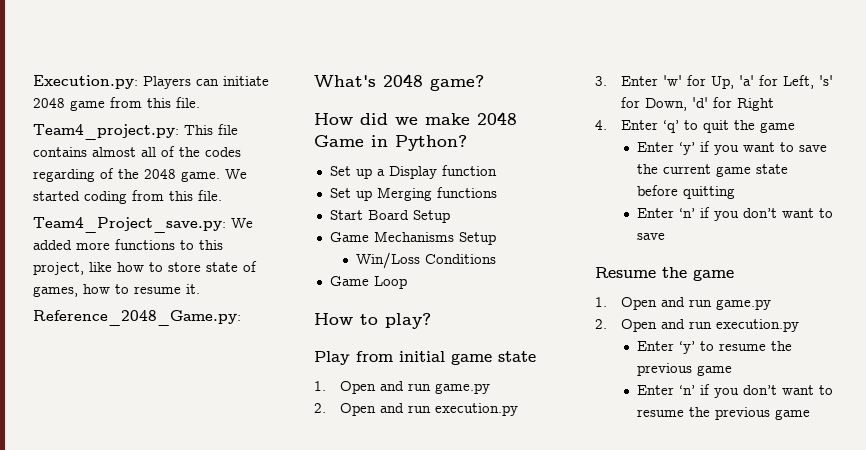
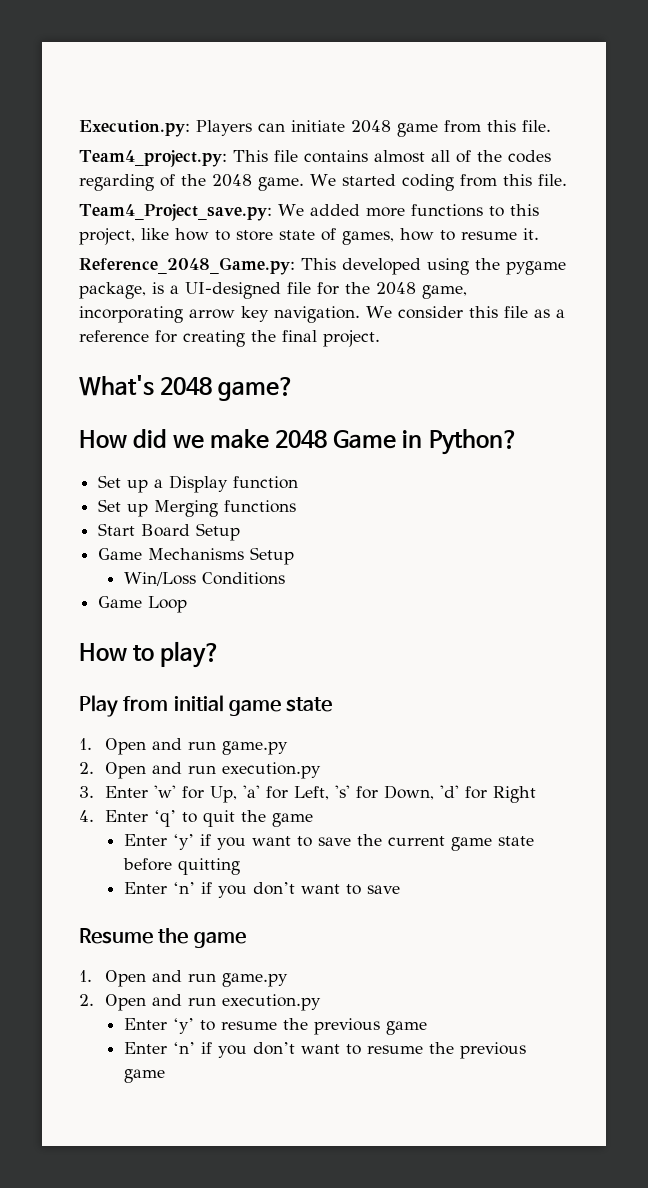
(241, 318) none -> [301,258,566,275] [79,282,467,299] [79,306,565,323] [79,330,380,347] This developed using the pygame package, is a UI-designed file for the 2048 game, incorporating arrow key navigation. We consider this file as a reference for creating the final project.

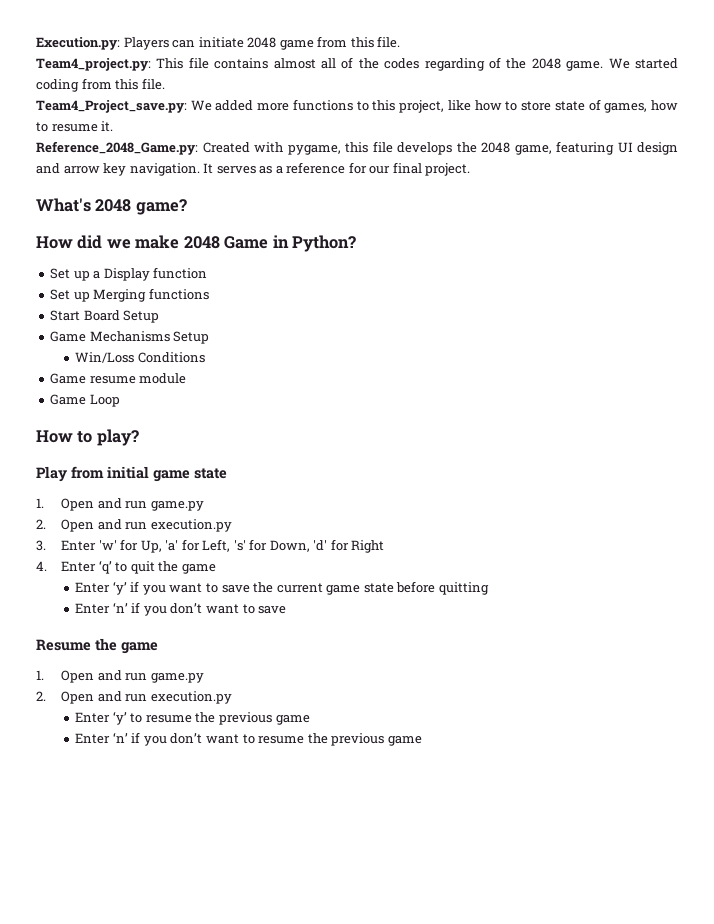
[301,258,566,275] [79,282,467,299] [79,306,528,323] This developed using the pygame package, is a UI-designed file for the 2048 game, incorporating arrow key navigation. We consider this file -> [202,141,678,155] [36,163,256,176] Created with pygame, this file develops the 2048 game, featuring UI design and arrow key navigation. It serves
[183,330,276,347] creating the -> [369,166,391,174] our
(285, 578) none -> [50,373,187,384] // Game resume module

